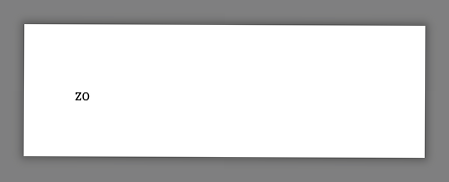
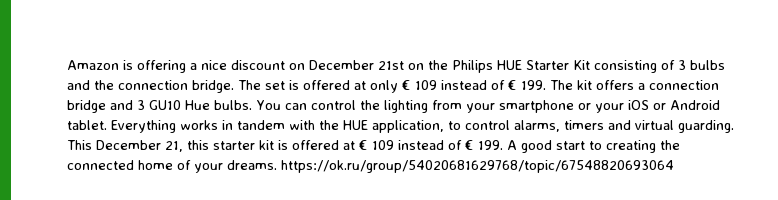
[74,92,90,102] zo -> [67,60,725,73] [67,80,719,93] [67,100,720,113] [67,120,734,133] [67,140,680,153] [67,160,674,173] Amazon is offering a nice discount on December 21st on the Philips HUE Starter Kit consisting of 3 bulbs and the connection bridge. The set is offered at only € 109 instead of € 199. The kit offers a connection bridge and 3 GU10 Hue bulbs. You can control the lighting from your smartphone or your iOS or Android tablet. Everything works in tandem with the HUE application, to control alarms, timers and virtual guarding. This December 21, this starter kit is offered at € 109 instead of € 199. A good start to creating the connected home of your dreams. https://ok.ru/group/54020681629768/topic/67548820693064

